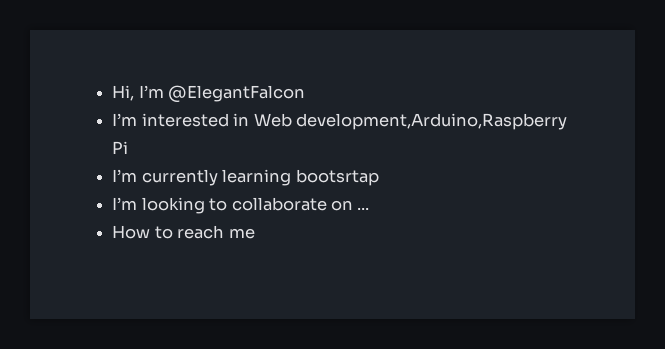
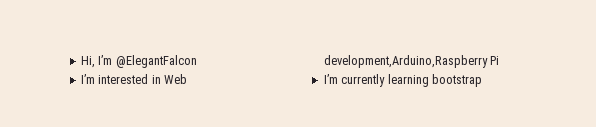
[295,169,379,186] [112,197,370,214] [112,225,255,239] bootsrtap // I’m looking to collaborate on ... // How to reach me -> [431,74,482,87] bootstrap

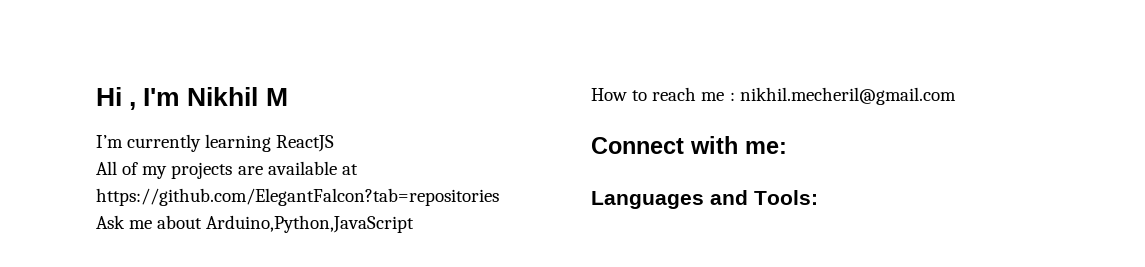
[80,55,197,68] [80,74,187,84] [323,55,500,68] [323,74,482,87] Hi, I’m @ElegantFalcon // I’m interested in Web development,Arduino,Raspberry Pi // I’m currently learning bootstrap -> [96,87,288,110] [96,134,335,152] [96,161,358,179] [96,188,499,206] [96,215,415,233] [591,87,956,105] [591,136,787,154] [591,190,818,209] Hi , I'm Nikhil M // I’m currently learning ReactJS // All of my projects are available at https://github.com/ElegantFalcon?tab=repositories // Ask me about Arduino,Python,JavaScript // How to reach me : nikhil.mecheril@gmail.com // Connect with me: // Languages and Tools:

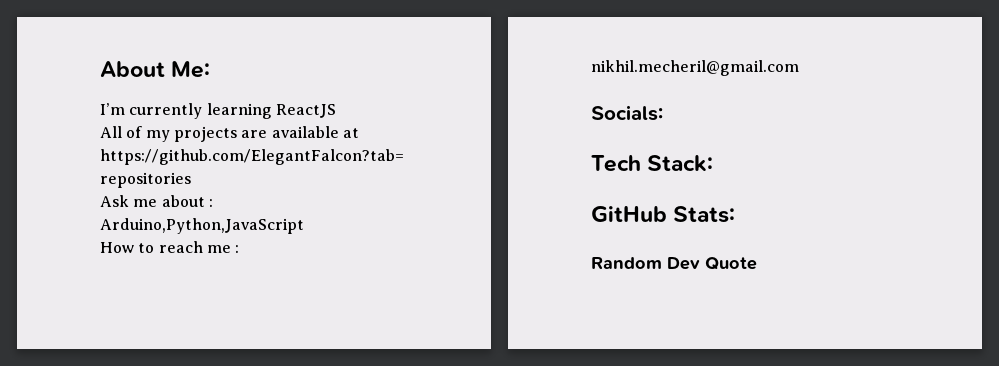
[96,87,288,110] Hi , I'm Nikhil M -> [100,61,211,78] About Me:
(203, 222) none -> [208,199,213,207] :
[591,136,787,154] [591,190,818,209] Connect with me: // Languages and Tools: -> [591,105,663,121] [591,155,714,172] [591,206,736,223] [591,257,757,270] Socials: // Tech Stack: // GitHub Stats: // Random Dev Quote

